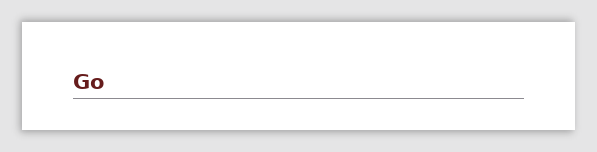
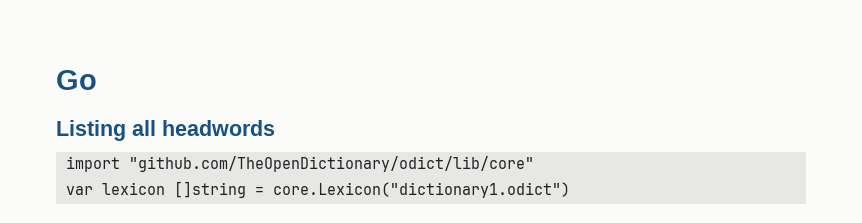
(104, 81) none -> [56,120,275,141] [65,156,534,172] [65,181,570,198] // Listing all headwords // import "github.com/TheOpenDictionary/odict/lib/core" // var lexicon []string = core.Lexicon("dictionary1.odict")

